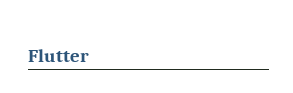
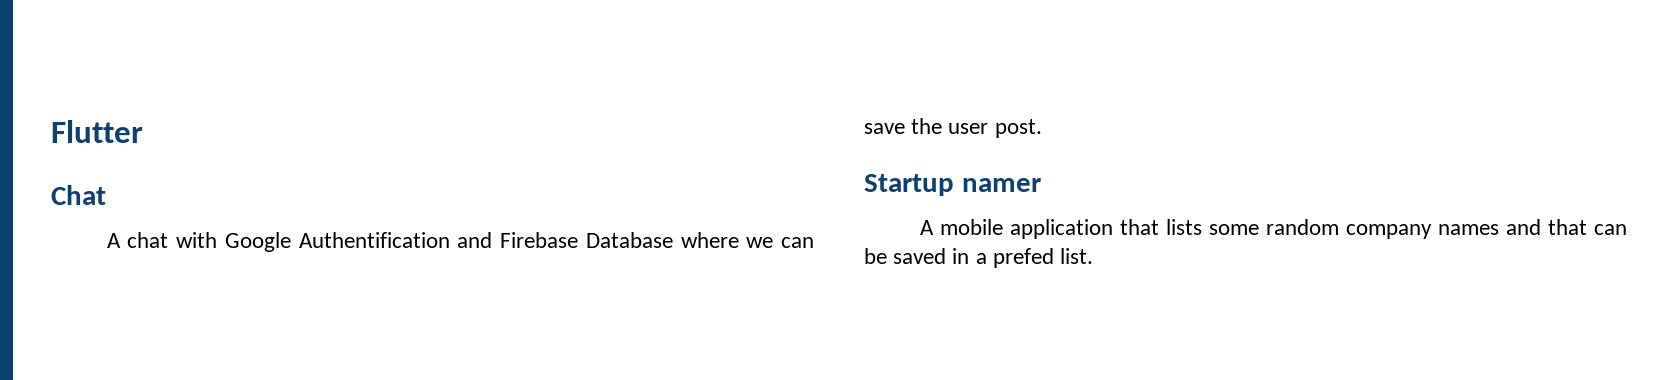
(89, 55) none -> [51,185,106,205] [106,232,814,252] [864,118,1042,138] [864,174,1041,196] [919,219,1627,239] [864,248,1094,268] // Chat // A chat with Google Authentification and Firebase Database where we can save the user post. // Startup namer // A mobile application that lists some random company names and that can be saved in a prefed list.

